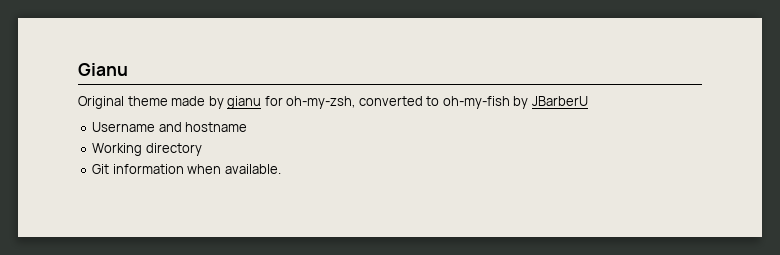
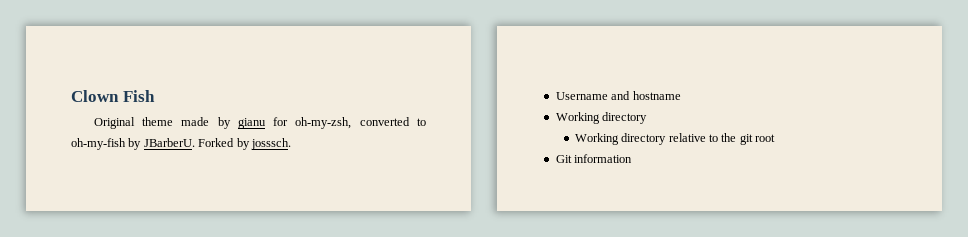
[78,63,128,76] Gianu -> [71,90,155,102] Clown Fish
[531,96,588,106] JBarberU -> [143,138,291,150] JBarberU. Forked by josssch.
(202, 149) none -> [574,133,776,145] // Working directory relative to the git root
[187,164,281,174] when available. -> (633, 158) none

